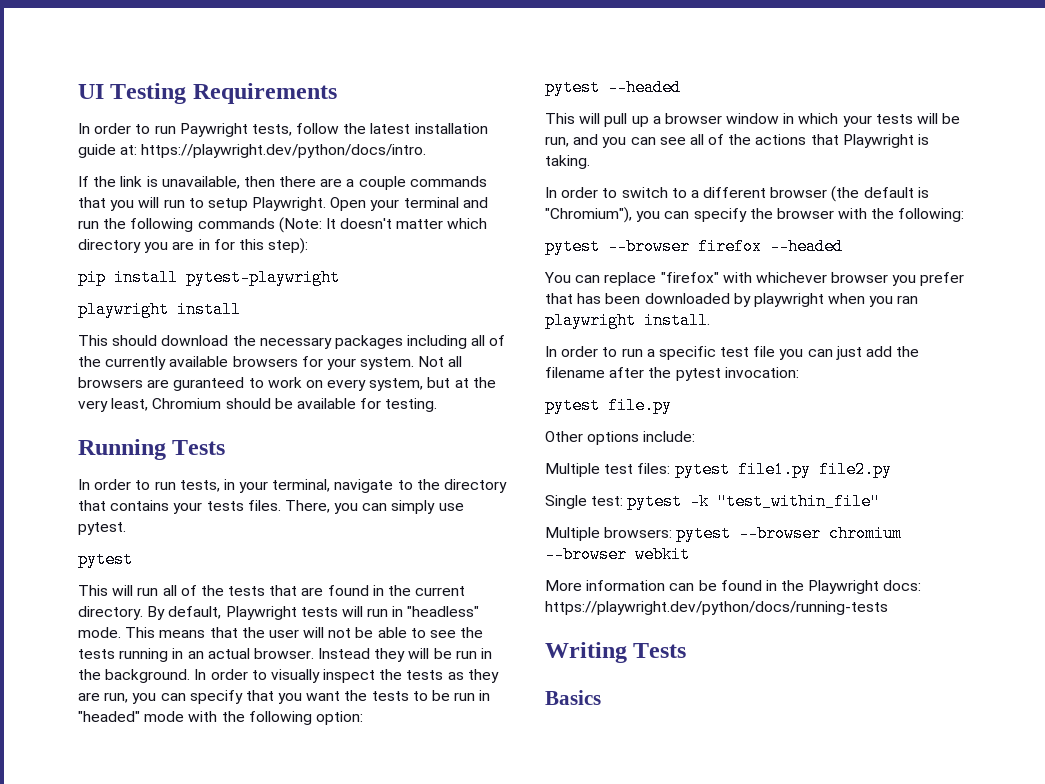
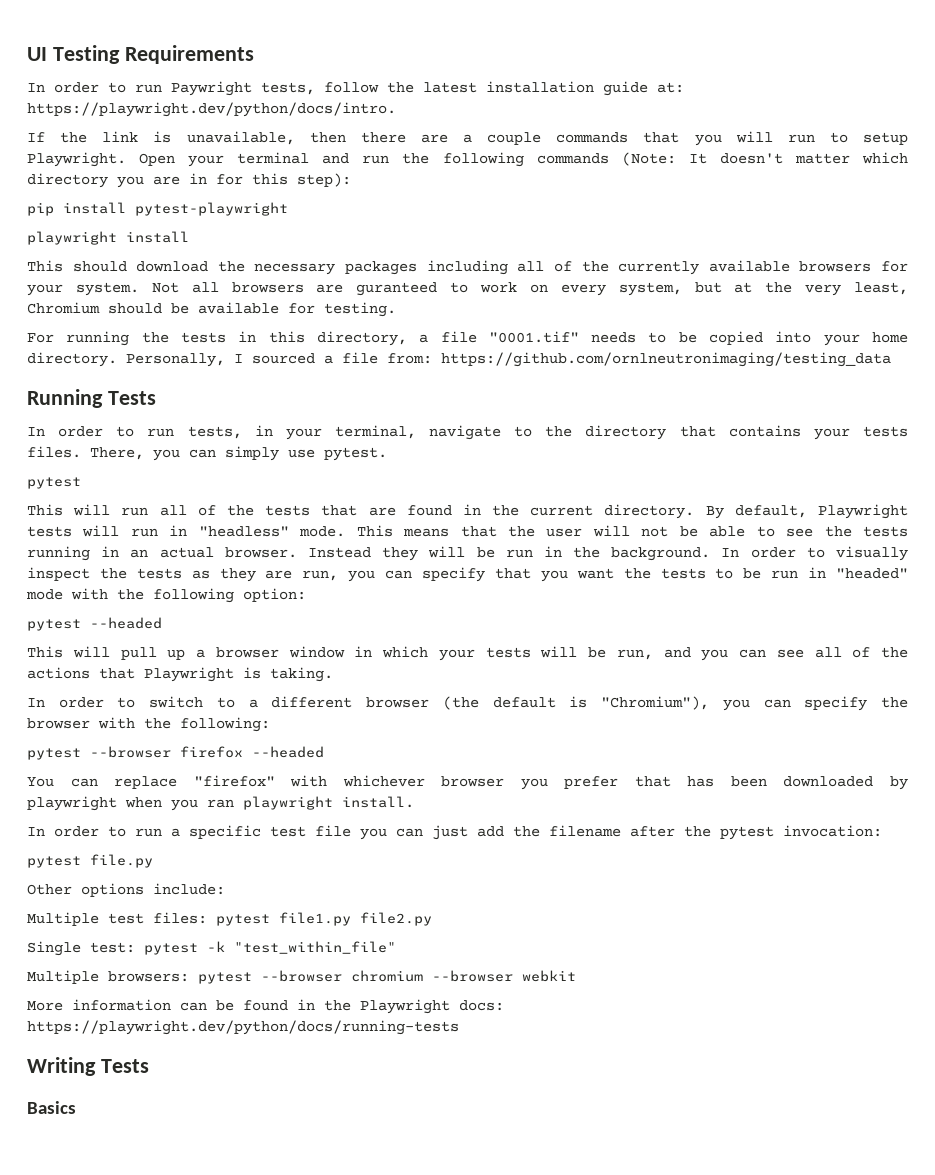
(438, 405) none -> [27,331,908,346] [27,352,891,367] // For running the tests in this directory, a file "0001.tif" needs to be copied into your home directory. Personally, I sourced a file from: https://github.com/ornlneutronimaging/testing_data

